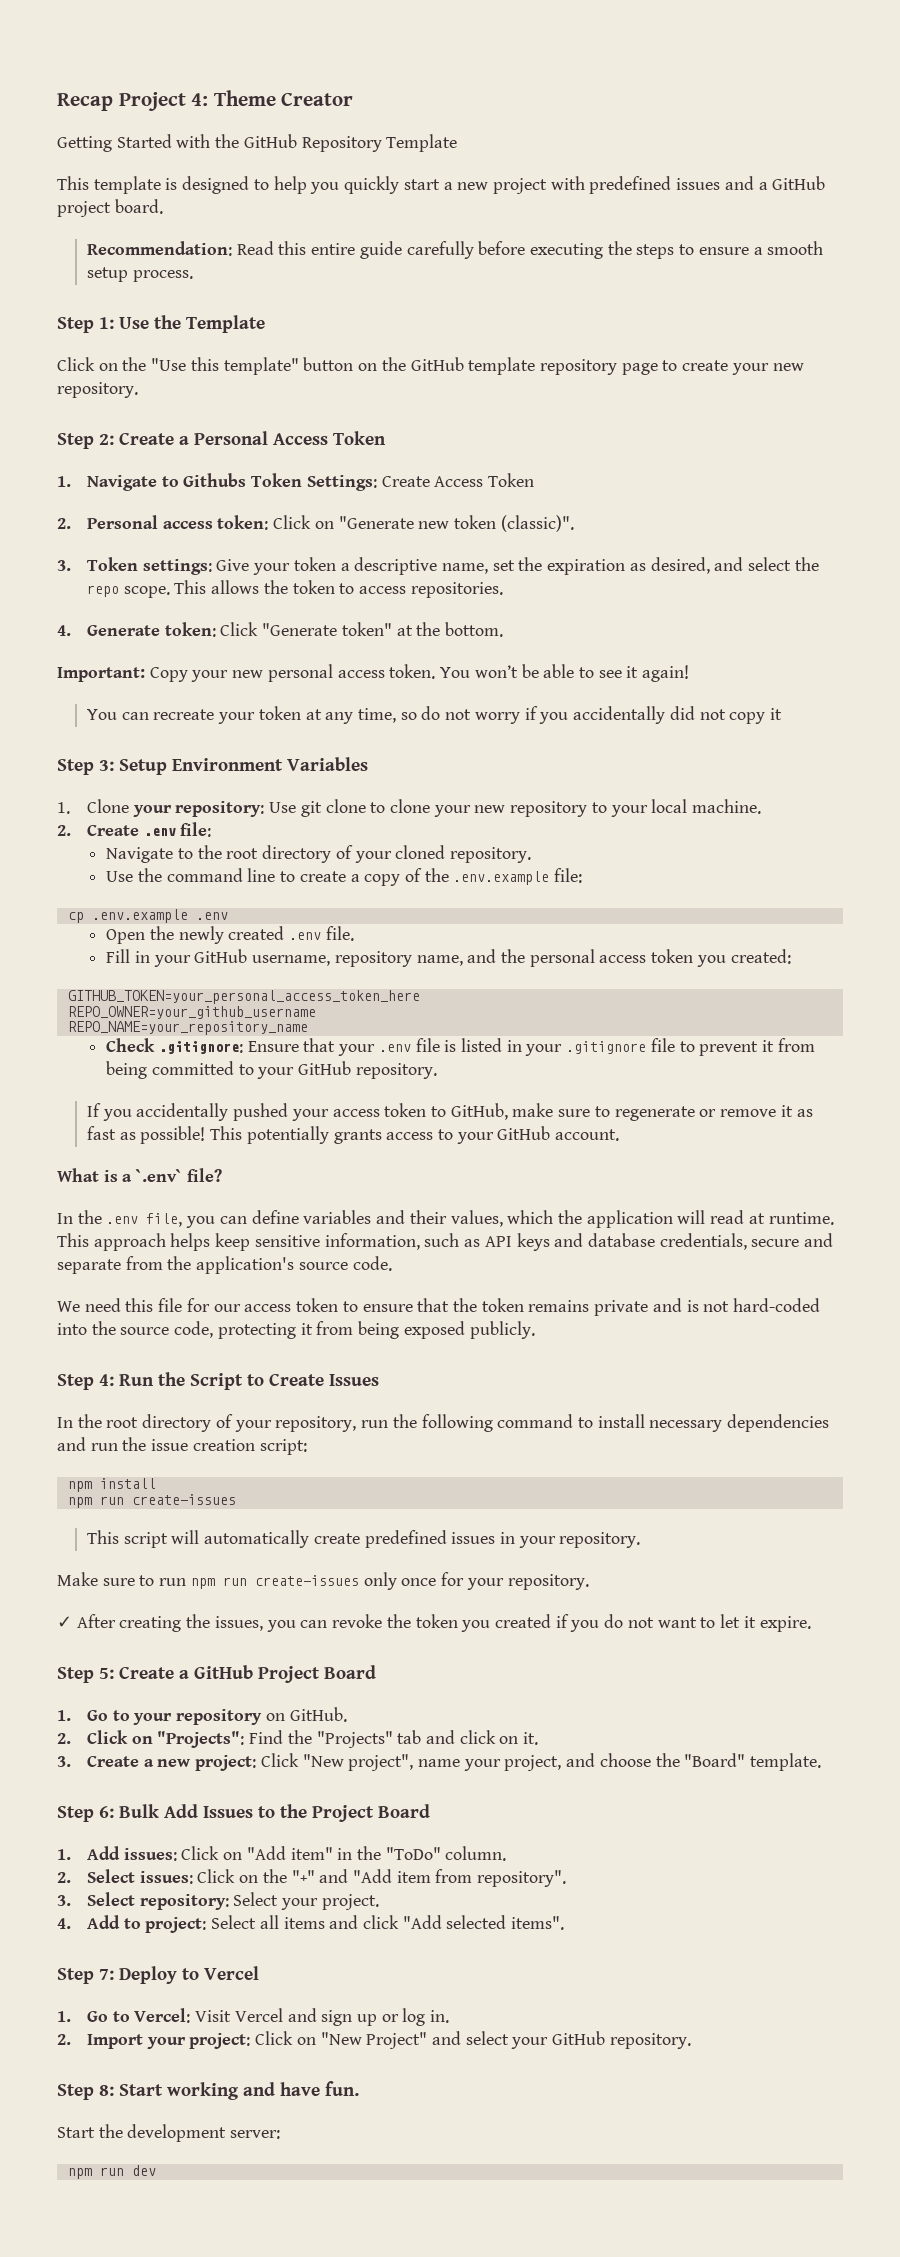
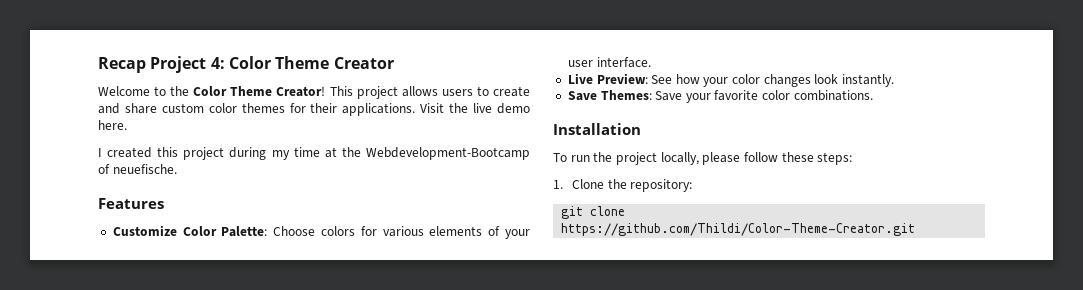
(209, 99) none -> [228,56,271,69] Color
[57,134,458,152] [57,176,826,194] [57,199,163,217] [86,241,824,259] [86,267,193,282] [57,315,265,333] [57,357,804,375] [57,382,138,398] [57,431,386,449] [57,473,534,491] [57,515,574,532] [57,557,819,575] [86,580,503,598] [57,622,503,637] [57,664,690,682] [86,706,782,724] [57,757,368,775] Getting Started with the GitHub Repository Template // This template is designed to help you quickly start a new project with predefined issues and a GitHub project board. // Recommendation: Read this entire guide carefully before executing the steps to ensure a smooth setup process. // Step 1: Use the Template // Click on the "Use this template" button on the GitHub template repository page to create your new repository. // Step 2: Create a Personal Access Token // 1. Navigate to Githubs Token Settings: Create Access Token // 2. Personal access token: Click on "Generate new token (classic)". // 3. Token settings: Give your token a descriptive name, set the expiration as desired, and select the repo scope. This allows the token to access repositories. // 4. Generate token: Click "Generate token" at the bottom. // Important: Copy your new personal access token. You won’t be able to see it again! // You can recreate your token at any time, so do not worry if you accidentally did not copy it // Step 3: Setup Environment Variables -> [98,86,530,99] [98,103,531,116] [98,120,127,130] [98,147,530,160] [98,164,177,174] [98,198,164,209] [112,225,530,239] [567,57,651,68] [567,73,895,87] [567,90,873,103] [553,123,641,135] [553,152,853,165] Welcome to the Color Theme Creator! This project allows users to create and share custom color themes for their applications. Visit the live demo here. // I created this project during my time at the Webdevelopment-Bootcamp of neuefische. // Features // Customize Color Palette: Choose colors for various elements of your user interface. // Live Preview: See how your color changes look instantly. // Save Themes: Save your favorite color combinations. // Installation // To run the project locally, please follow these steps:
[132,801,297,817] your repository: Use -> [607,179,693,192] the repository: //
[370,799,762,817] [57,822,212,837] [106,845,531,863] [106,868,583,886] [67,909,228,923] [106,926,354,944] [106,949,791,967] [67,990,420,1004] [67,1006,316,1019] [67,1021,308,1035] [106,1038,815,1056] [106,1061,437,1079] [86,1103,813,1121] [86,1126,620,1144] [57,1168,222,1182] [57,1210,834,1228] [57,1233,834,1251] [57,1256,392,1274] [57,1298,821,1316] [57,1321,535,1339] [57,1372,379,1390] [57,1414,830,1432] [57,1437,307,1455] [67,1478,156,1492] [67,1494,236,1508] [86,1530,641,1548] [57,1572,589,1590] [57,1614,811,1632] [57,1665,376,1683] [57,1707,347,1725] [57,1730,539,1748] [57,1753,822,1771] [57,1804,430,1822] [57,1846,507,1861] [57,1869,567,1887] [57,1892,379,1910] [57,1915,565,1933] [57,1966,259,1984] [57,2008,450,2026] [57,2031,691,2049] [57,2081,359,2100] [57,2124,281,2142] [67,2165,156,2179] to clone your new repository to your local machine. // 2. Create .env file: // Navigate to the root directory of your cloned repository. // Use the command line to create a copy of the .env.example file: // cp .env.example .env // Open the newly created .env file. // Fill in your GitHub username, repository name, and the personal access token you created: // GITHUB_TOKEN=your_personal_access_token_here // REPO_OWNER=your_github_username // REPO_NAME=your_repository_name // Check .gitignore: Ensure that your .env file is listed in your .gitignore file to prevent it from being committed to your GitHub repository. // If you accidentally pushed your access token to GitHub, make sure to regenerate or remove it as fast as possible! This potentially grants access to your GitHub account. // What is a `.env` file? // In the .env file, you can define variables and their values, which the application will read at runtime. This approach helps keep sensitive information, such as API keys and database credentials, secure and separate from the application's source code. // We need this file for our access token to ensure that the token remains private and is not hard-coded into the source code, protecting it from being exposed publicly. // Step 4: Run the Script to Create Issues // In the root directory of your repository, run the following command to install necessary dependencies and run the issue creation script: // npm install // npm run create-issues // This script will automatically create predefined issues in your repository. // Make sure to run npm run create-issues only once for your repository. // ✓ After creating the issues, you can revoke the token you created if you do not want to let it expire. // Step 5: Create a GitHub Project Board // 1. Go to your repository on GitHub. // 2. Click on "Projects": Find the "Projects" tab and click on it. // 3. Create a new project: Click "New project", name your project, and choose the "Board" template. // Step 6: Bulk Add Issues to the Project Board // 1. Add issues: Click on "Add item" in the "ToDo" column. // 2. Select issues: Click on the "+" and "Add item from repository". // 3. Select repository: Select your project. // 4. Add to project: Select all items and click "Add selected items". // Step 7: Deploy to Vercel // 1. Go to Vercel: Visit Vercel and sign up or log in. // 2. Import your project: Click on "New Project" and select your GitHub repository. // Step 8: Start working and have fun. // Start the development server: // npm run dev -> [561,223,916,236] https://github.com/Thildi/Color-Theme-Creator.git

